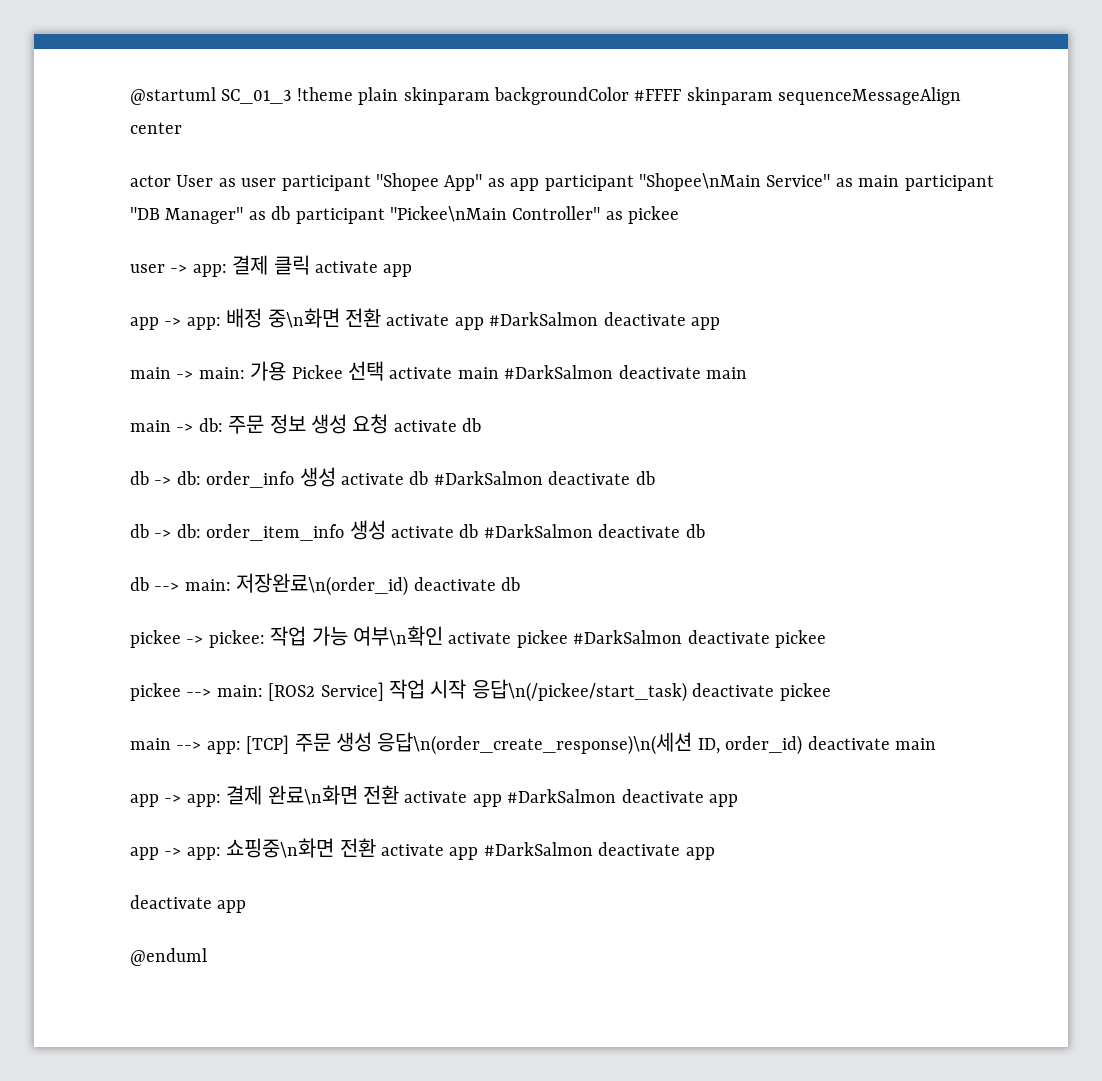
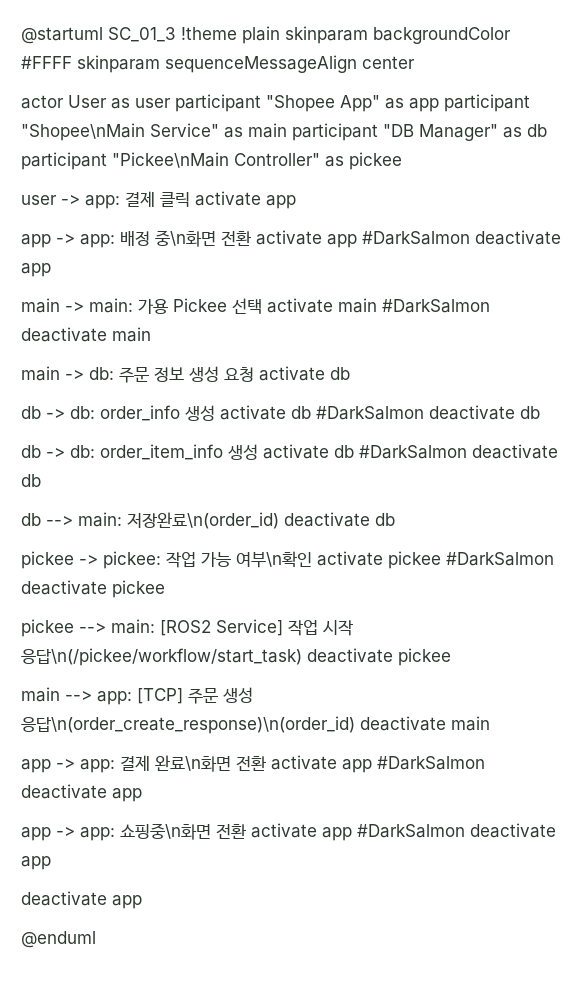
[471,679,687,702] 응답\n(/pickee/start_task) -> [21,648,302,666] 응답\n(/pickee/workflow/start_task)
[377,732,803,755] 응답\n(order_create_response)\n(세션 ID, order_id) -> [21,716,355,734] 응답\n(order_create_response)\n(order_id)

